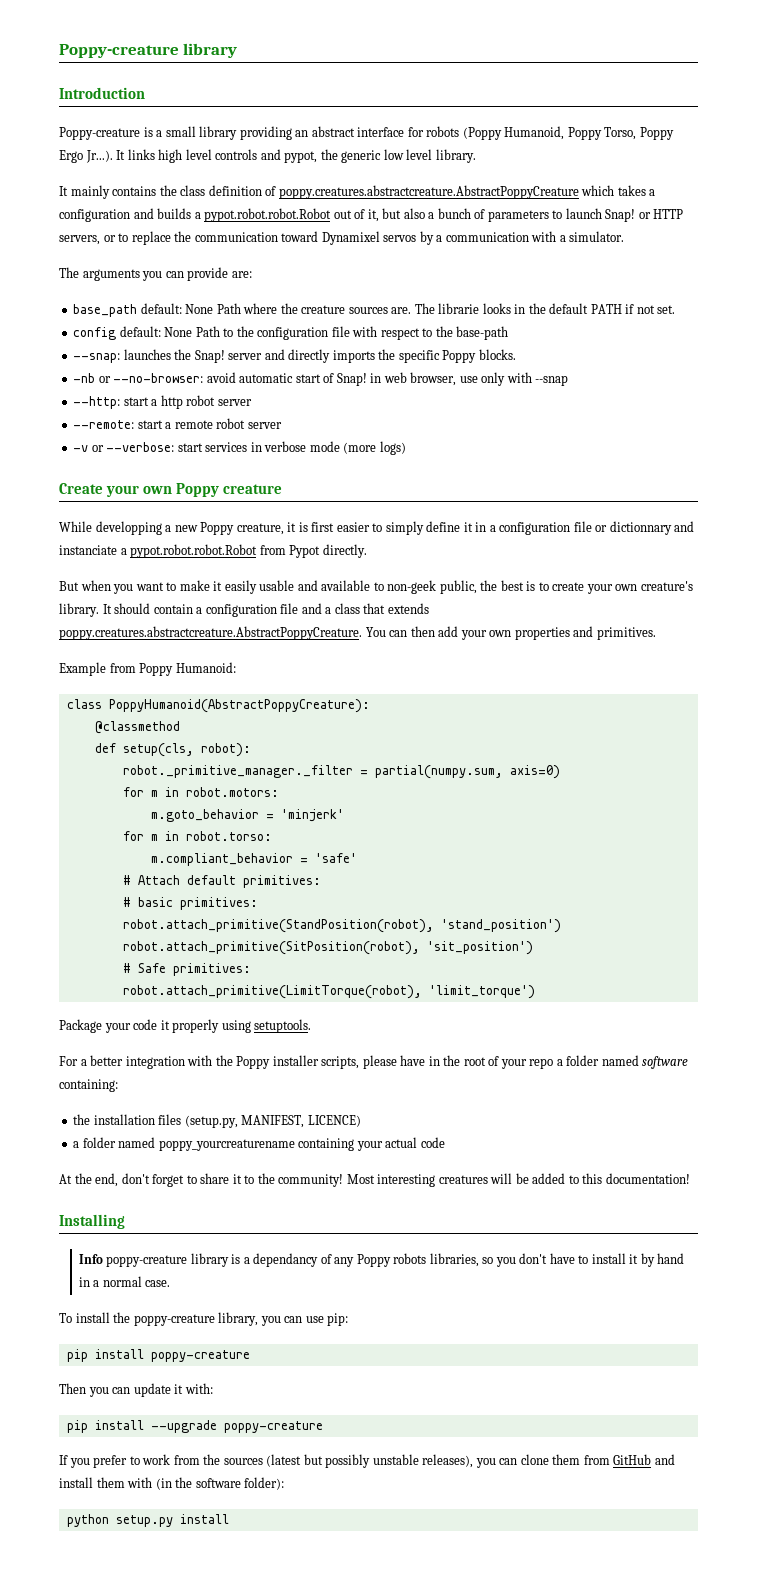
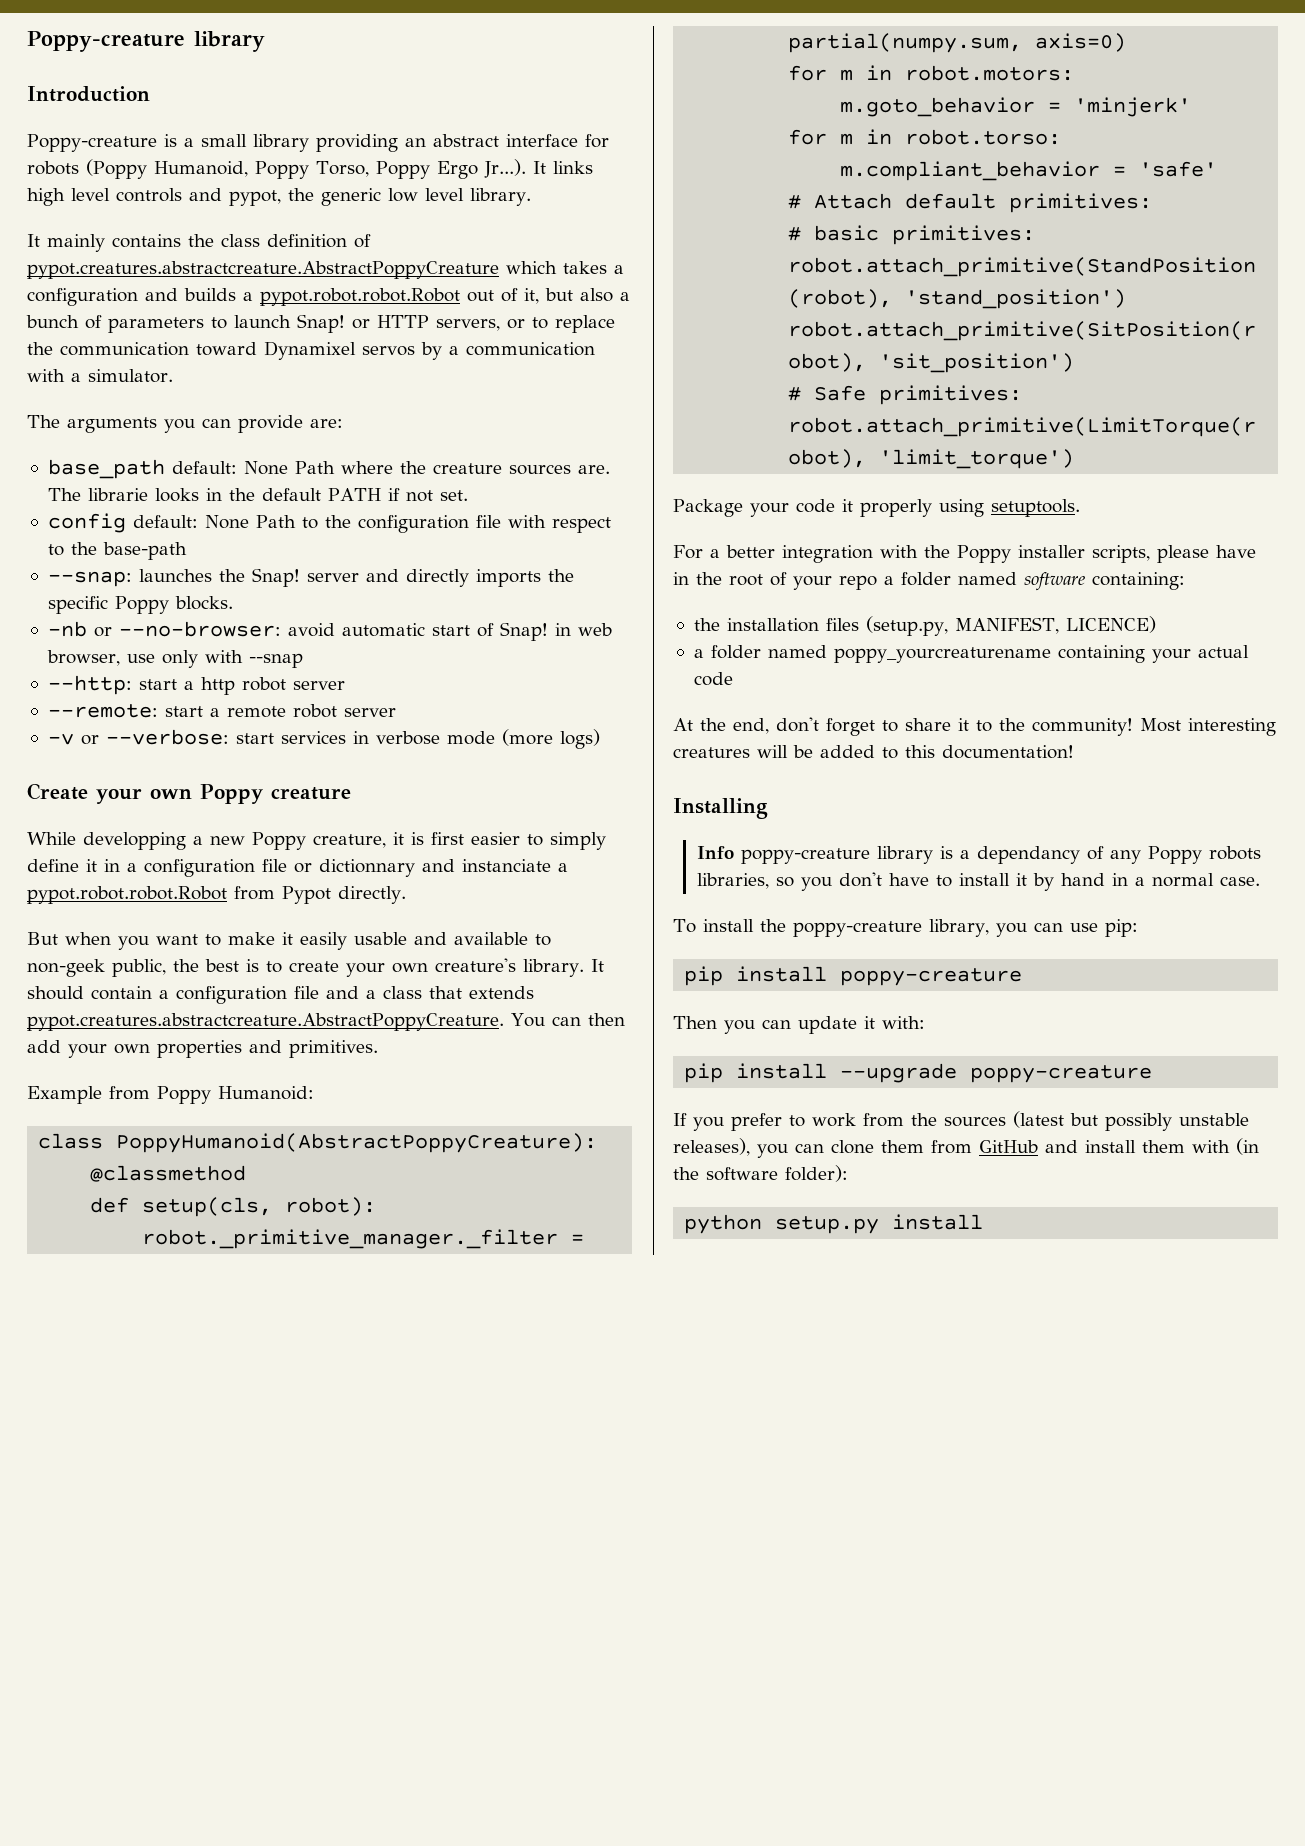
[278,185,579,199] poppy.creatures.abstractcreature.AbstractPoppyCreature -> [27,261,499,279] pypot.creatures.abstractcreature.AbstractPoppyCreature
[59,626,362,640] poppy.creatures.abstractcreature.AbstractPoppyCreature. -> [27,1013,504,1031] pypot.creatures.abstractcreature.AbstractPoppyCreature.

